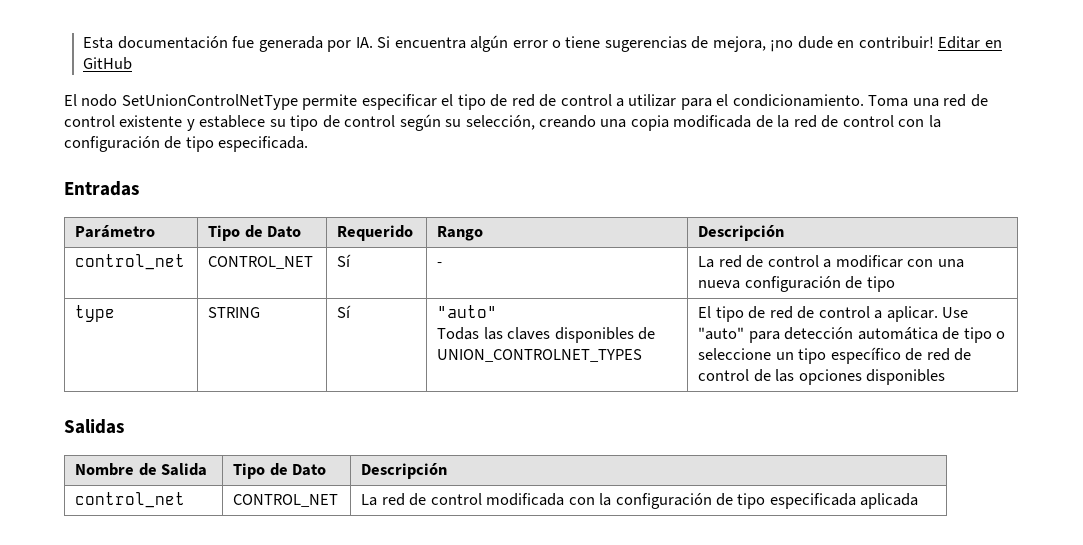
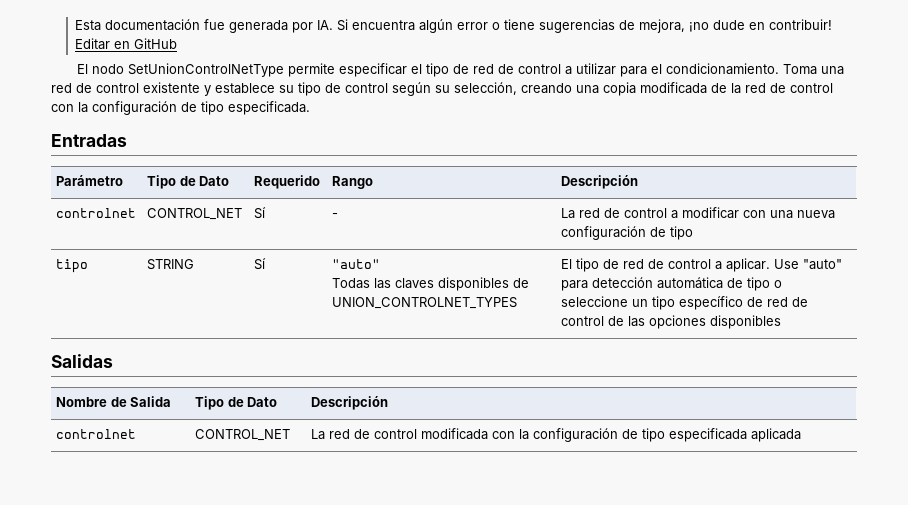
[75,254,186,270] control_net -> [56,208,137,218] controlnet
[75,305,116,322] type -> [56,259,89,273] tipo
[75,492,186,508] control_net -> [56,429,137,439] controlnet

